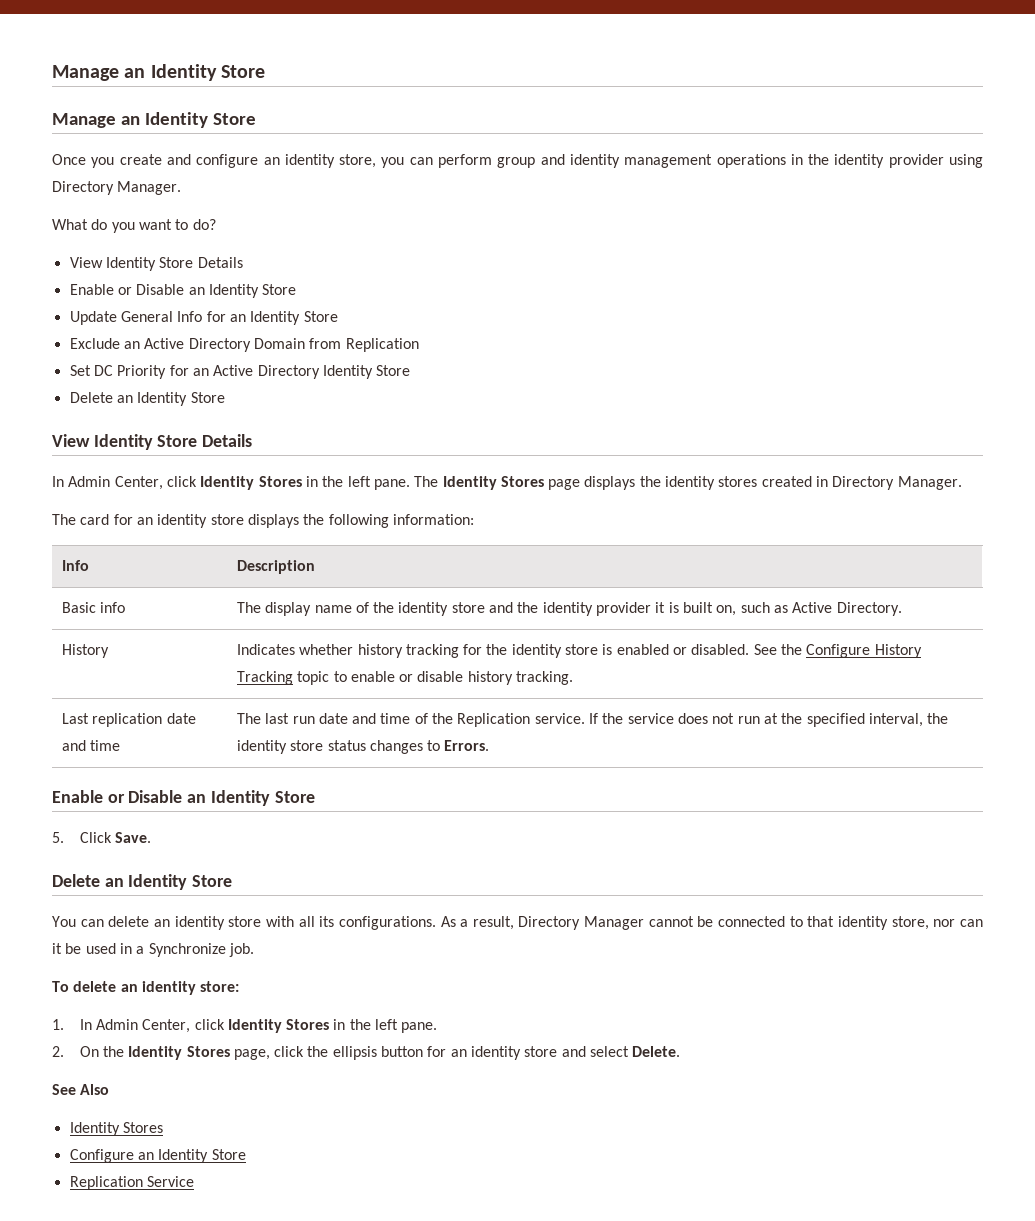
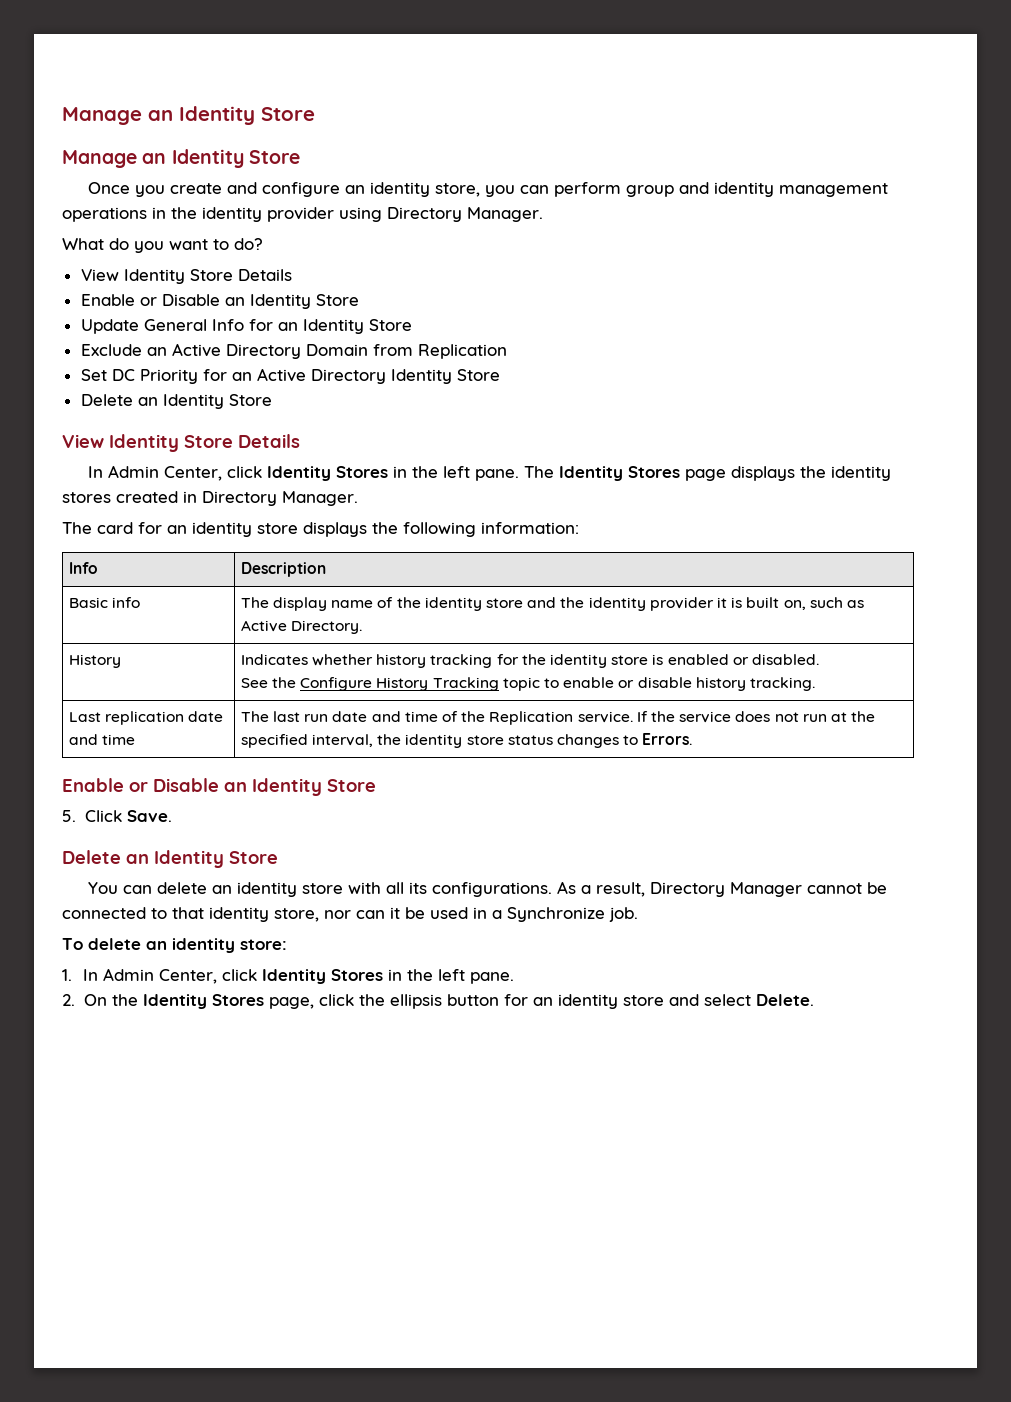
(750, 649) none -> (819, 659) //
[52,1084,110,1095] [69,1122,163,1136] [69,1149,246,1163] [69,1176,194,1190] // See Also // Identity Stores // Configure an Identity Store // Replication Service -> (814, 1000) none

